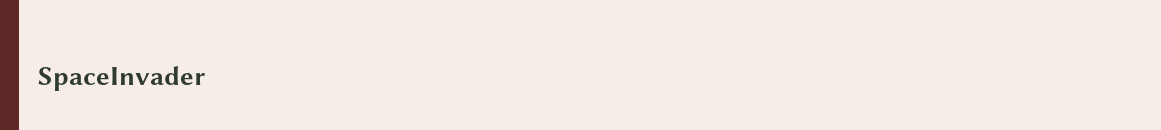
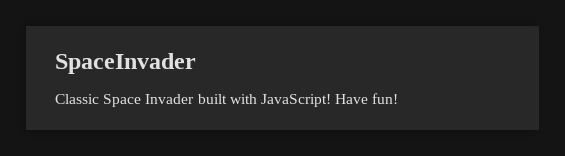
(205, 78) none -> [55,93,399,107] // Classic Space Invader built with JavaScript! Have fun!

